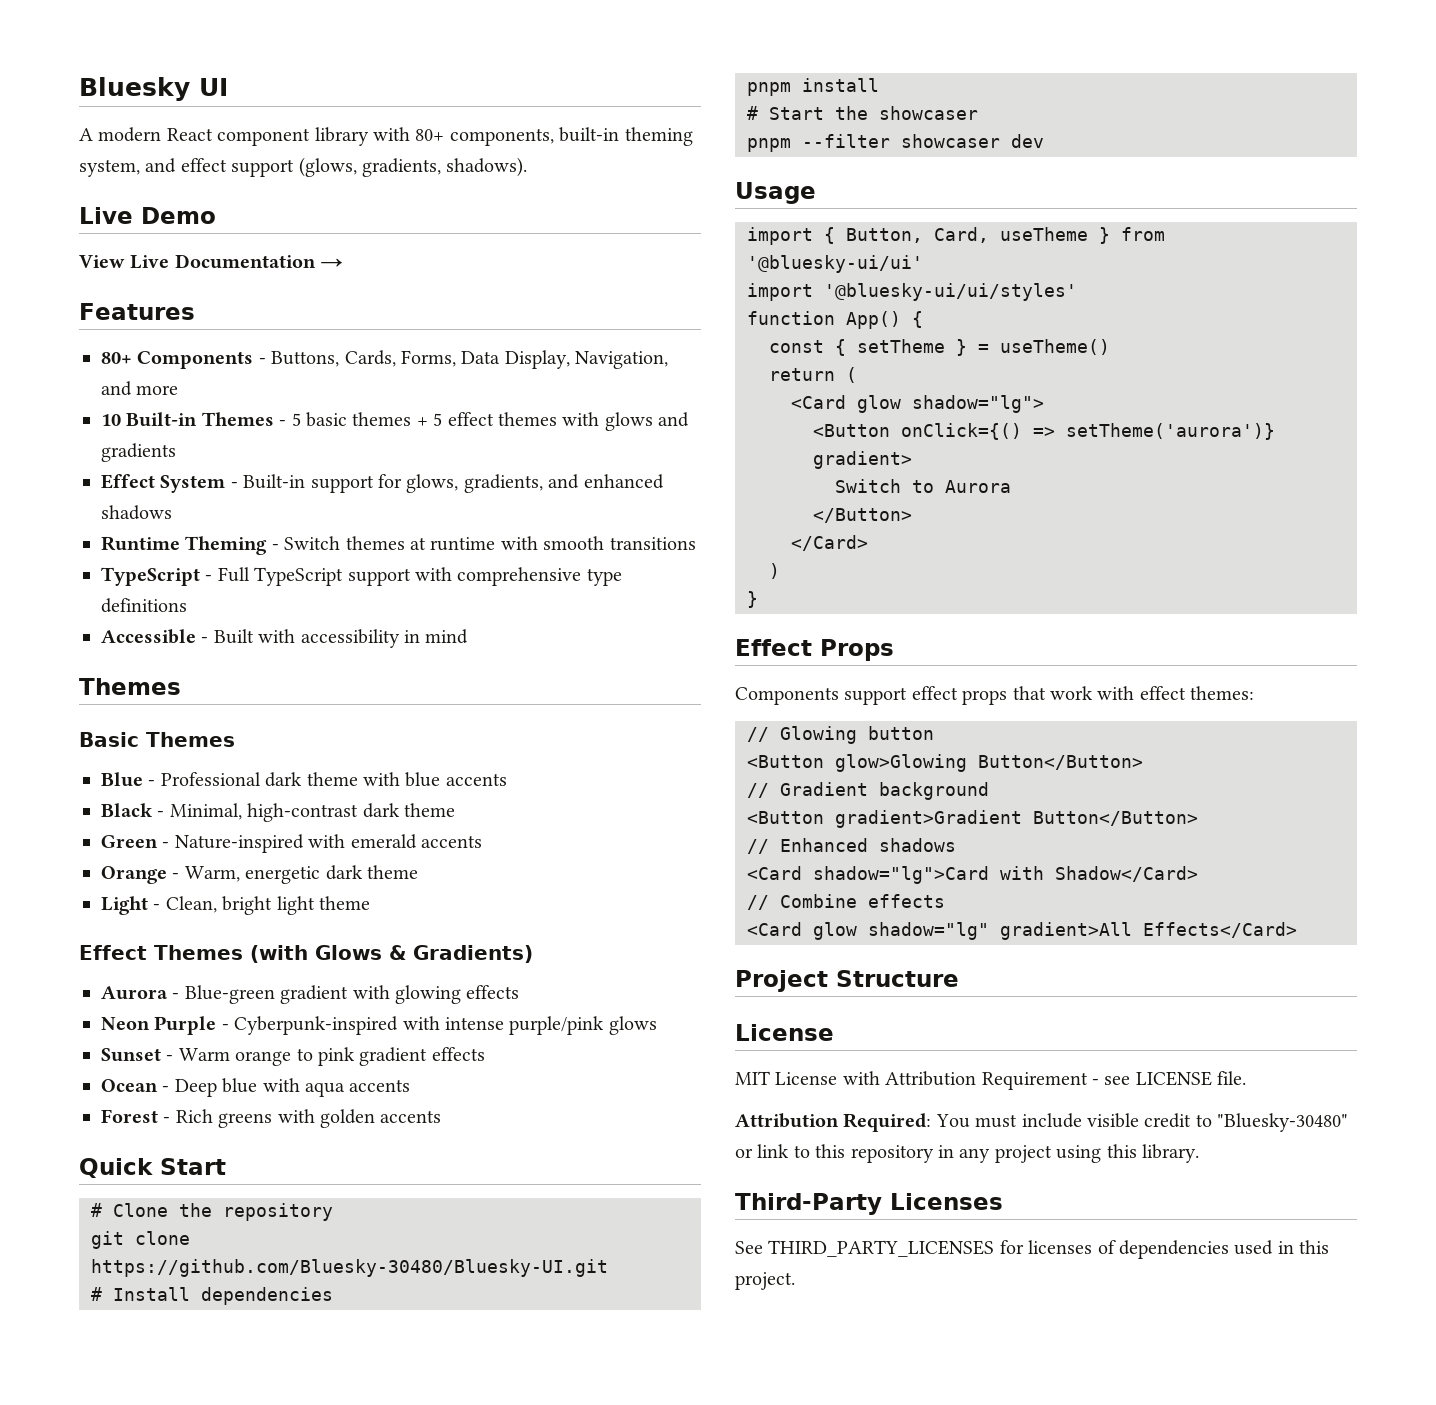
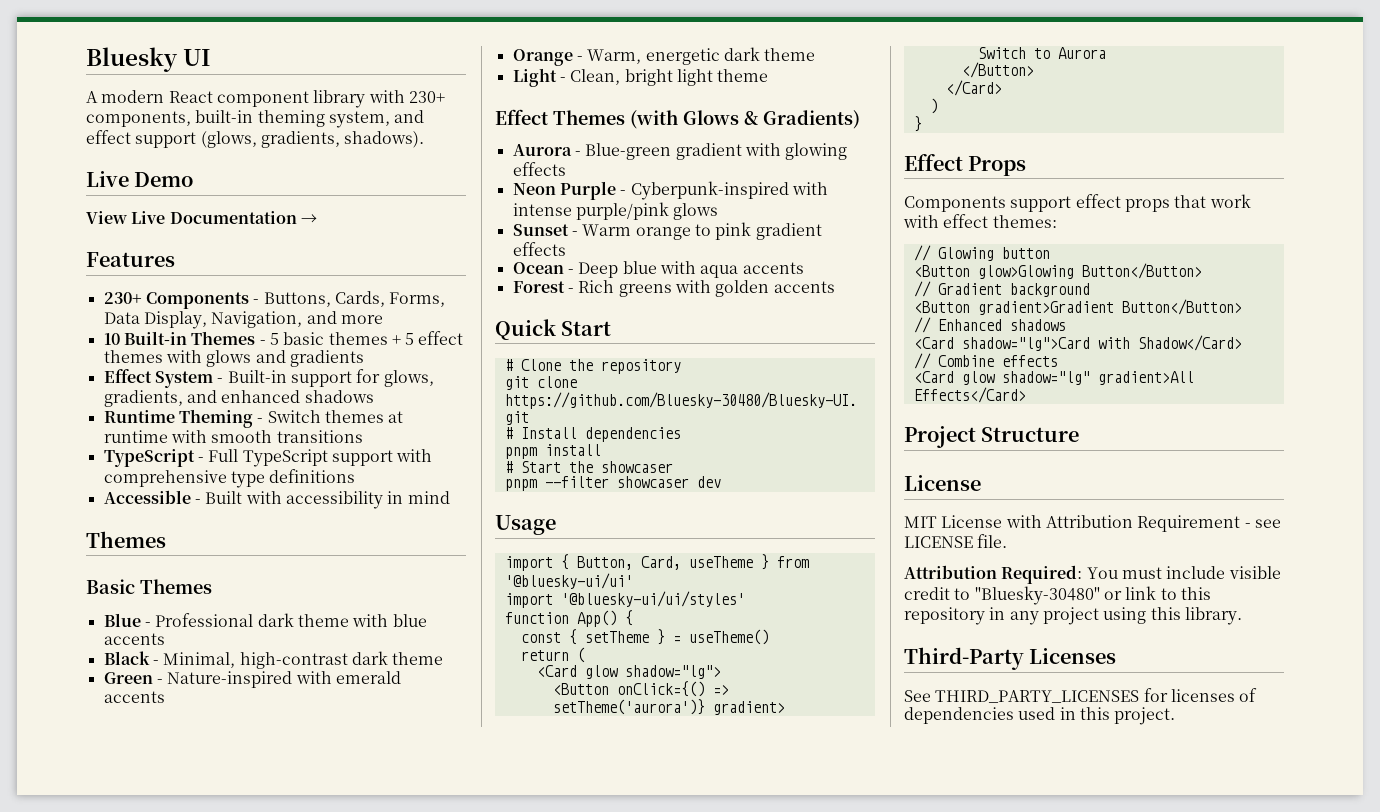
[415,129,445,141] 80+ -> [408,91,445,103] 230+
[101,352,132,364] 80+ -> [103,292,142,304] 230+

